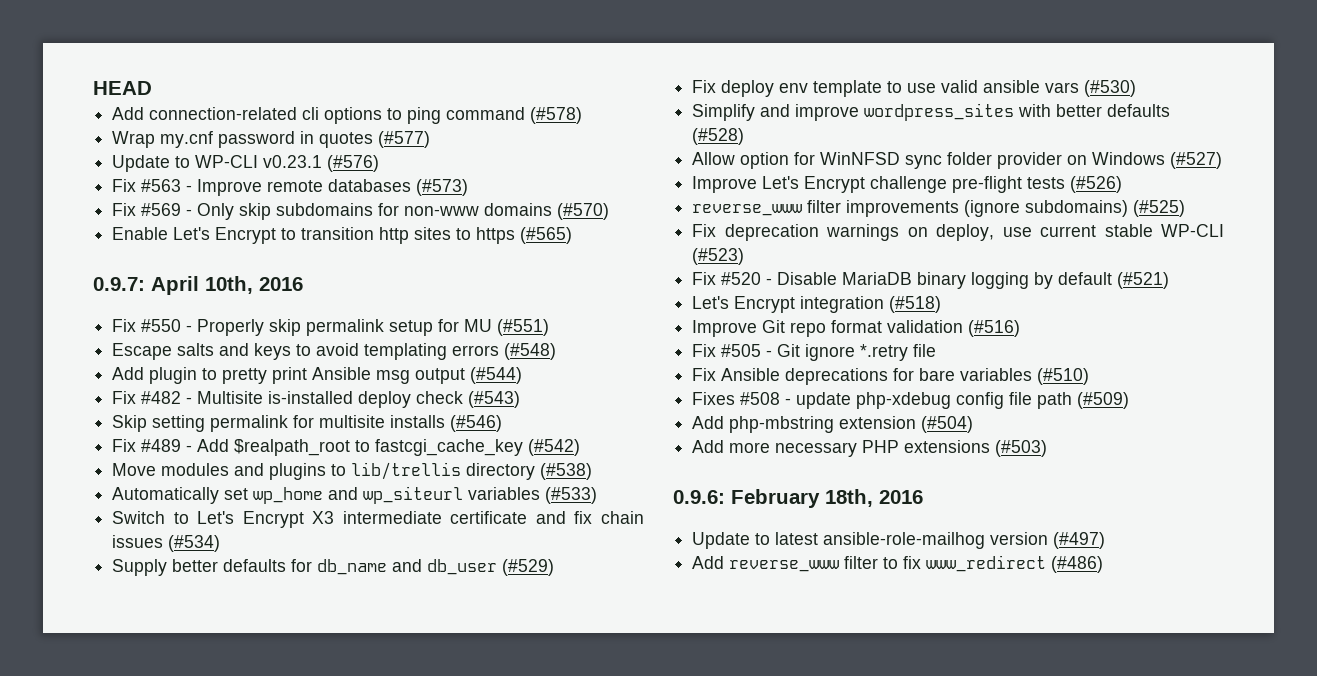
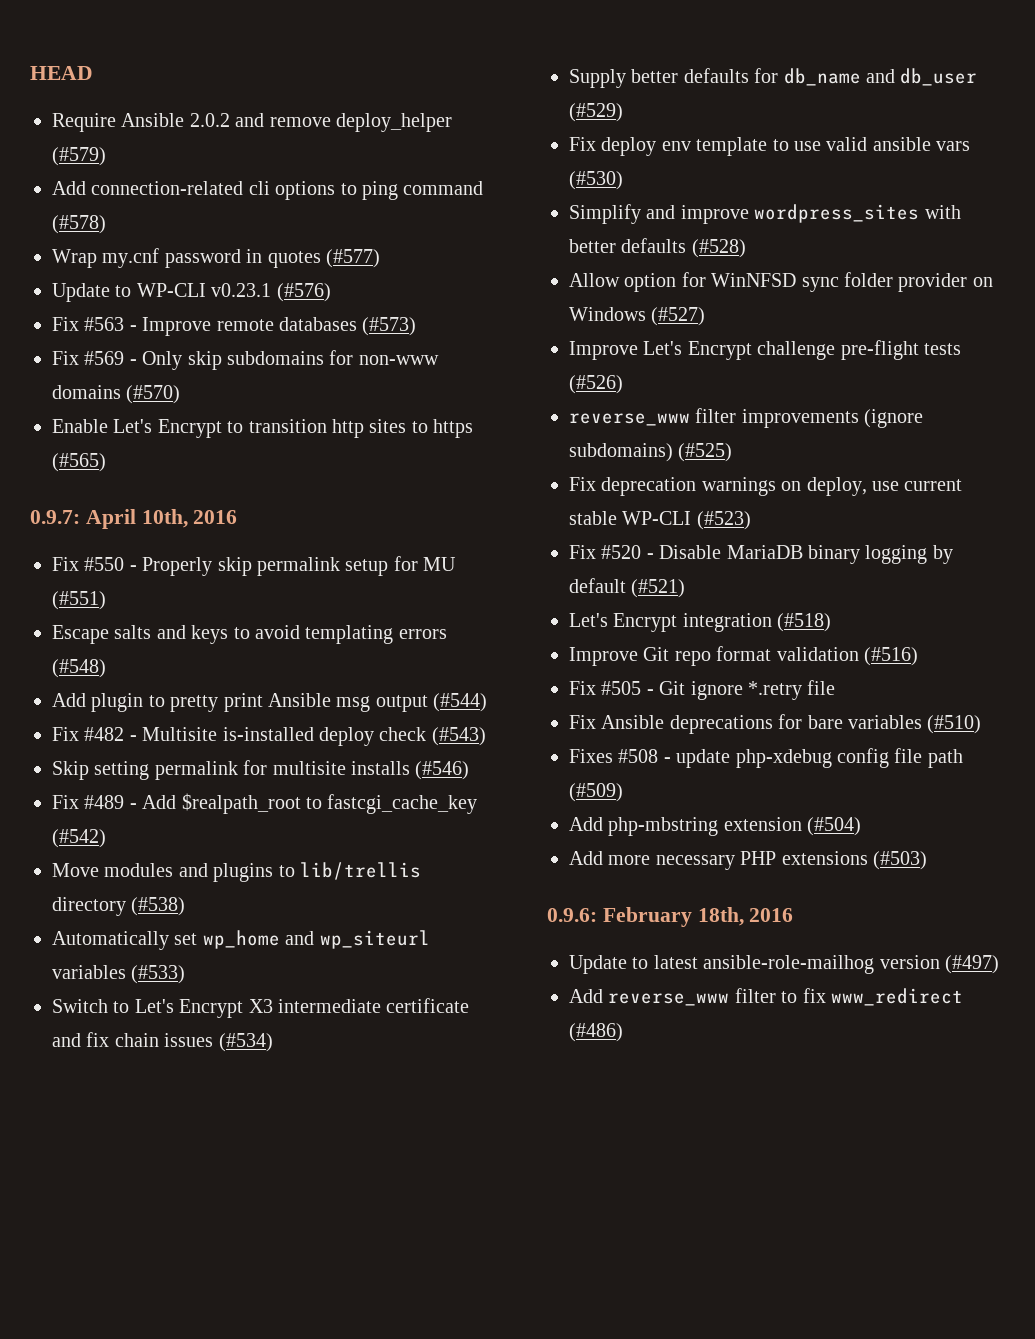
(152, 88) none -> [52,113,452,132] [52,147,106,166] // Require Ansible 2.0.2 and remove deploy_helper (#579)

